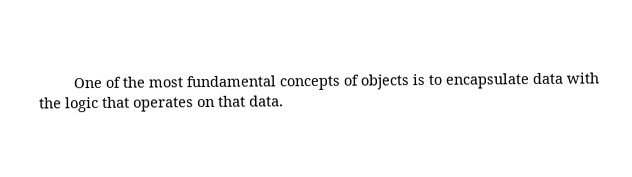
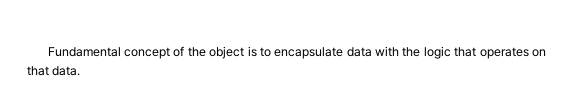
[72,74,410,91] One of the most fundamental concepts of objects -> [47,46,245,59] Fundamental concept of the object

